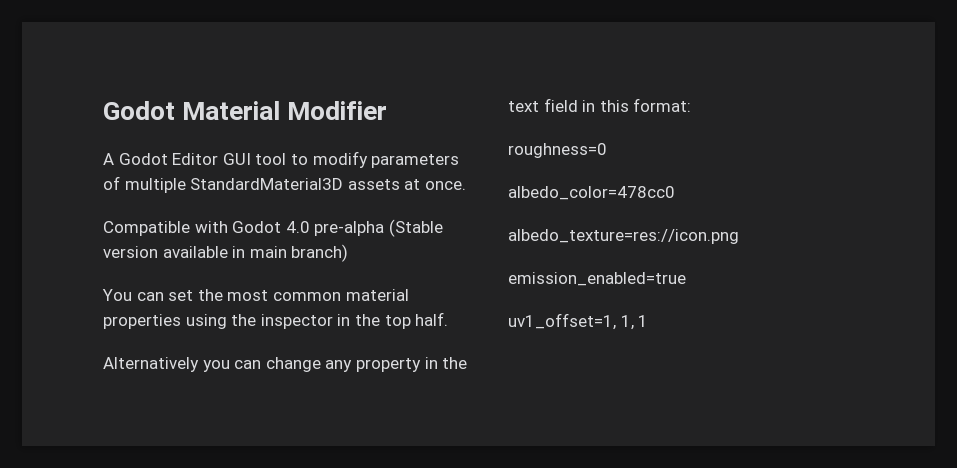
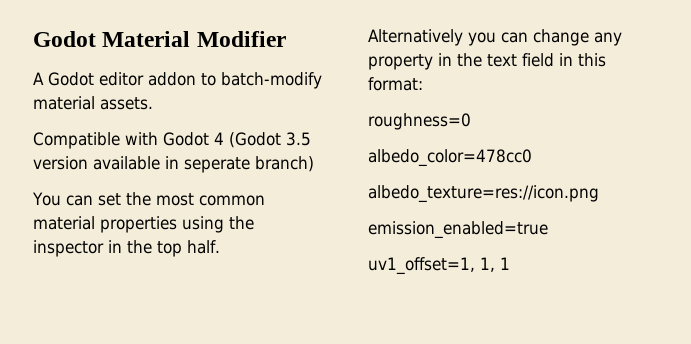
[172,151,460,168] [103,176,466,193] Editor GUI tool to modify parameters of multiple StandardMaterial3D assets at once. -> [99,72,322,89] [33,96,153,110] editor addon to batch-modify material assets.
[285,219,443,237] 4.0 pre-alpha (Stable -> [214,132,311,148] 4 (Godot 3.5
[249,246,287,258] main -> [184,157,250,173] seperate

